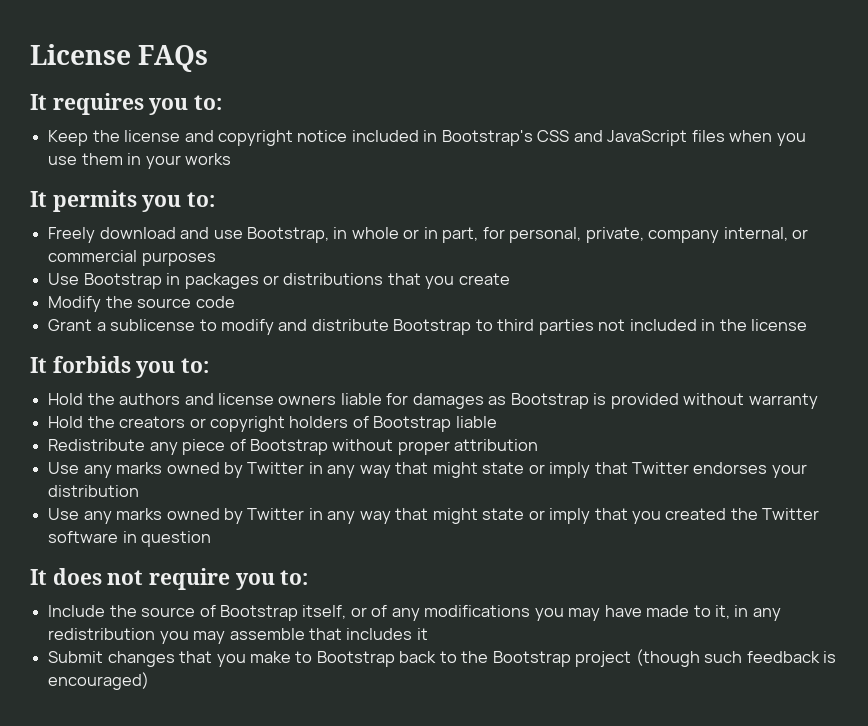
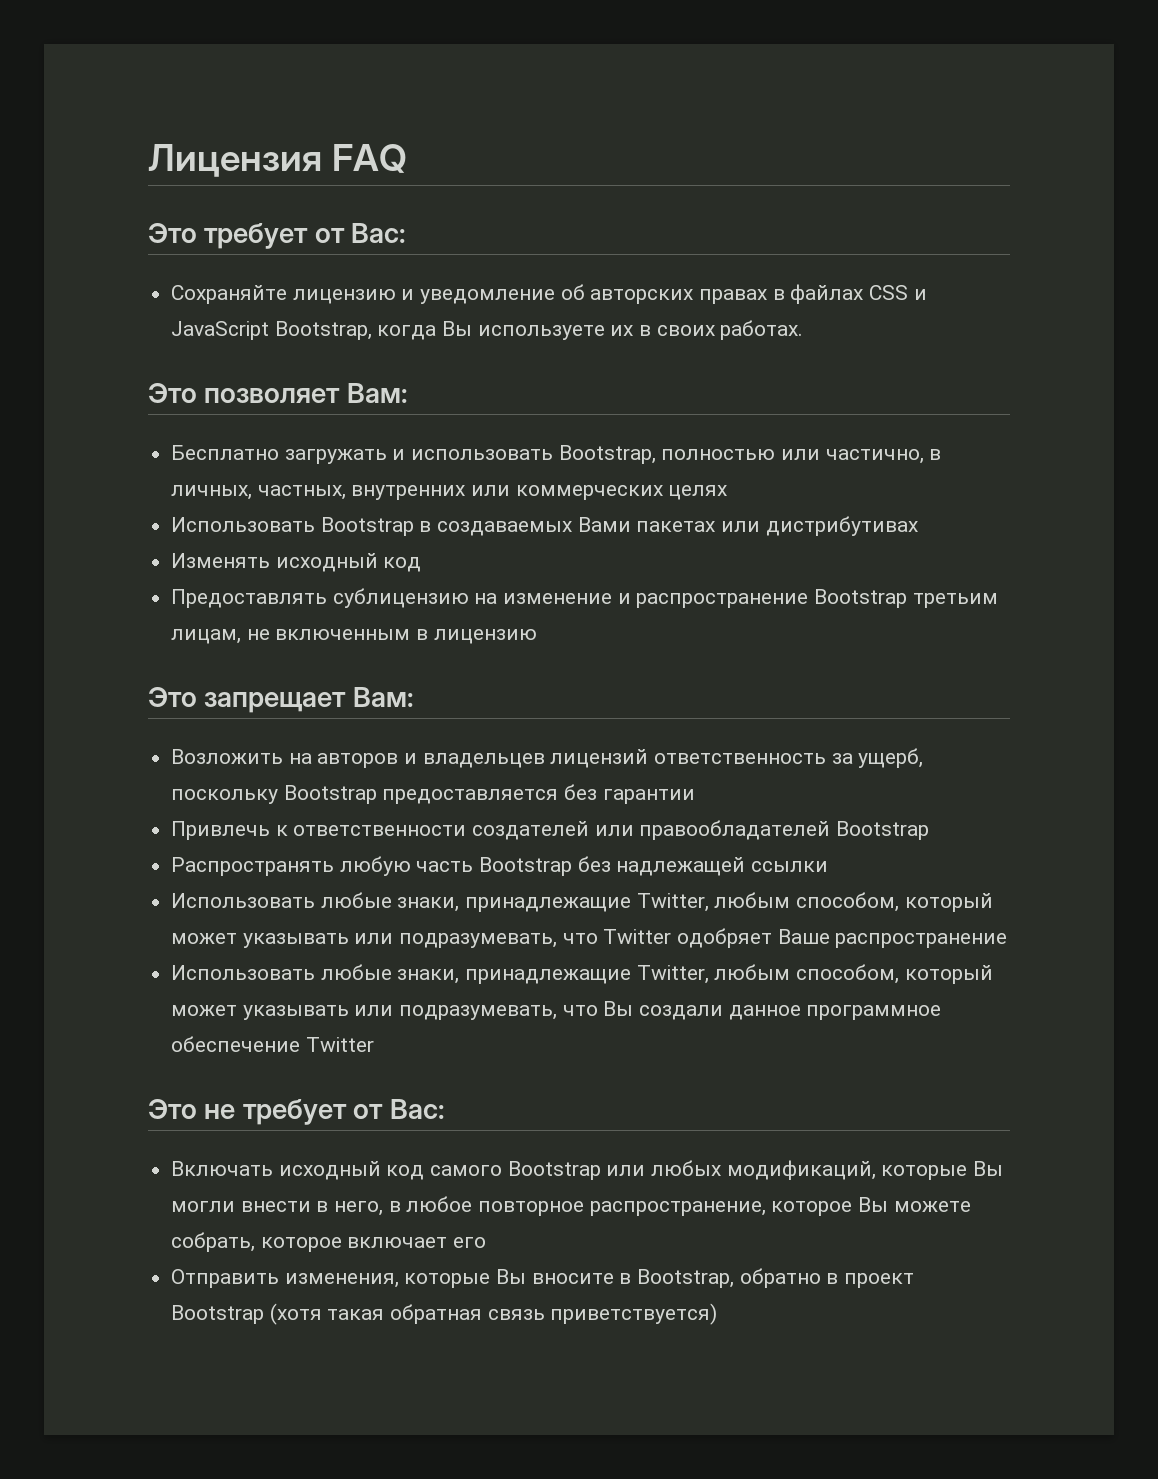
[30,44,209,72] [30,93,223,115] [48,130,806,146] [48,153,231,169] [30,190,216,212] [48,227,808,243] [48,250,216,266] [48,273,510,289] [48,296,235,312] [48,319,807,335] [30,356,210,378] [48,393,818,409] [48,416,497,432] [48,439,539,455] [48,462,807,478] [48,485,140,497] [48,508,820,524] [48,531,212,547] [30,568,309,590] [48,605,781,621] [48,628,428,644] [48,649,836,667] [48,672,150,690] License FAQs // It requires you to: // Keep the license and copyright notice included in Bootstrap's CSS and JavaScript files when you use them in your works // It permits you to: // Freely download and use Bootstrap, in whole or in part, for personal, private, company internal, or commercial purposes // Use Bootstrap in packages or distributions that you create // Modify the source code // Grant a sublicense to modify and distribute Bootstrap to third parties not included in the license // It forbids you to: // Hold the authors and license owners liable for damages as Bootstrap is provided without warranty // Hold the creators or copyright holders of Bootstrap liable // Redistribute any piece of Bootstrap without proper attribution // Use any marks owned by Twitter in any way that might state or imply that Twitter endorses your distribution // Use any marks owned by Twitter in any way that might state or imply that you created the Twitter software in question // It does not require you to: // Include the source of Bootstrap itself, or of any modifications you may have made to it, in any redistribution you may assemble that includes it // Submit changes that you make to Bootstrap back to the Bootstrap project (though such feedback is encouraged) -> [148,144,407,177] [148,223,407,249] [171,284,927,304] [171,320,804,340] [148,383,408,403] [171,445,942,464] [171,485,728,500] [171,516,918,536] [171,553,422,572] [171,588,998,608] [171,629,537,644] [148,687,414,713] [171,748,924,768] [171,784,695,804] [171,820,930,840] [171,856,829,876] [171,892,993,912] [171,928,1008,948] [171,964,993,984] [171,1001,942,1020] [171,1036,374,1052] [148,1099,445,1125] [171,1160,1004,1180] [171,1196,971,1216] [171,1232,487,1252] [171,1268,915,1288] [171,1303,718,1325] Лицензия FAQ // Это требует от Вас: // Сохраняйте лицензию и уведомление об авторских правах в файлах CSS и JavaScript Bootstrap, когда Вы используете их в своих работах. // Это позволяет Вам: // Бесплатно загружать и использовать Bootstrap, полностью или частично, в личных, частных, внутренних или коммерческих целях // Использовать Bootstrap в создаваемых Вами пакетах или дистрибутивах // Изменять исходный код // Предоставлять сублицензию на изменение и распространение Bootstrap третьим лицам, не включенным в лицензию // Это запрещает Вам: // Возложить на авторов и владельцев лицензий ответственность за ущерб, поскольку Bootstrap предоставляется без гарантии // Привлечь к ответственности создателей или правообладателей Bootstrap // Распространять любую часть Bootstrap без надлежащей ссылки // Использовать любые знаки, принадлежащие Twitter, любым способом, который может указывать или подразумевать, что Twitter одобряет Ваше распространение // Использовать любые знаки, принадлежащие Twitter, любым способом, который может указывать или подразумевать, что Вы создали данное программное обеспечение Twitter // Это не требует от Вас: // Включать исходный код самого Bootstrap или любых модификаций, которые Вы могли внести в него, в любое повторное распространение, которое Вы можете собрать, которое включает его // Отправить изменения, которые Вы вносите в Bootstrap, обратно в проект Bootstrap (хотя такая обратная связь приветствуется)

